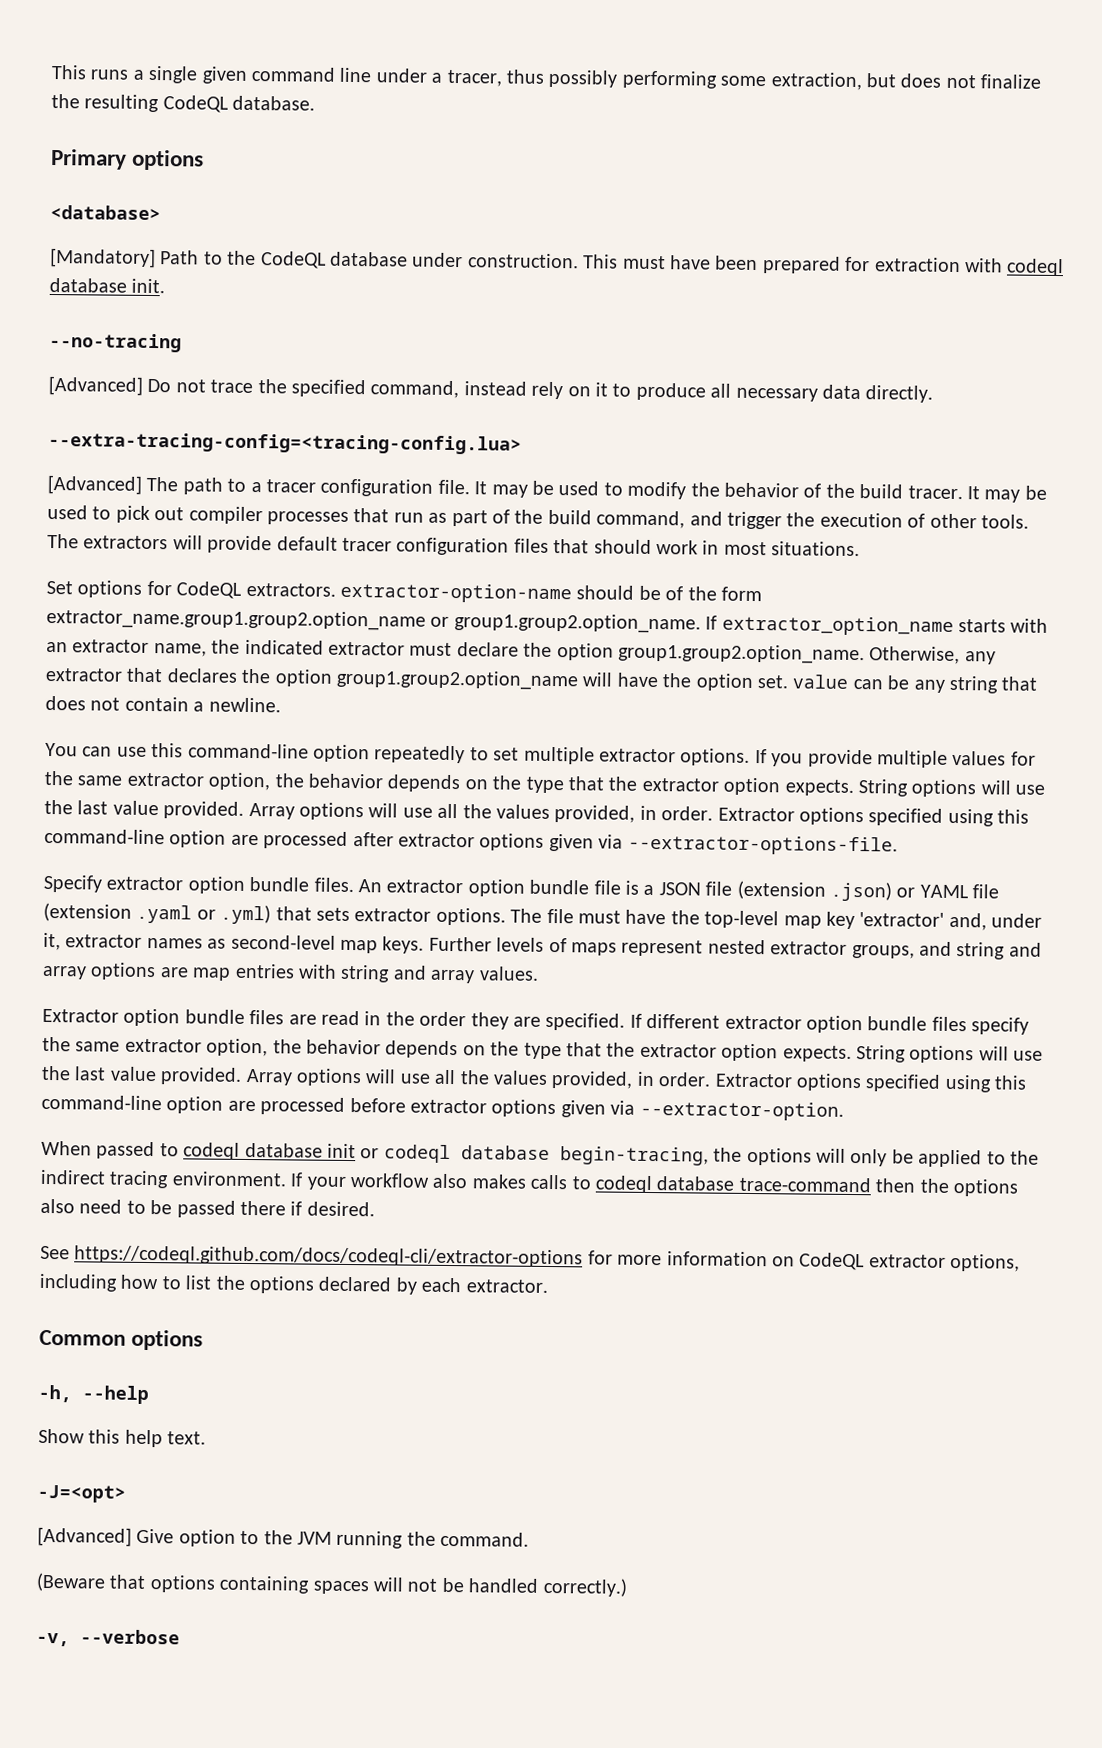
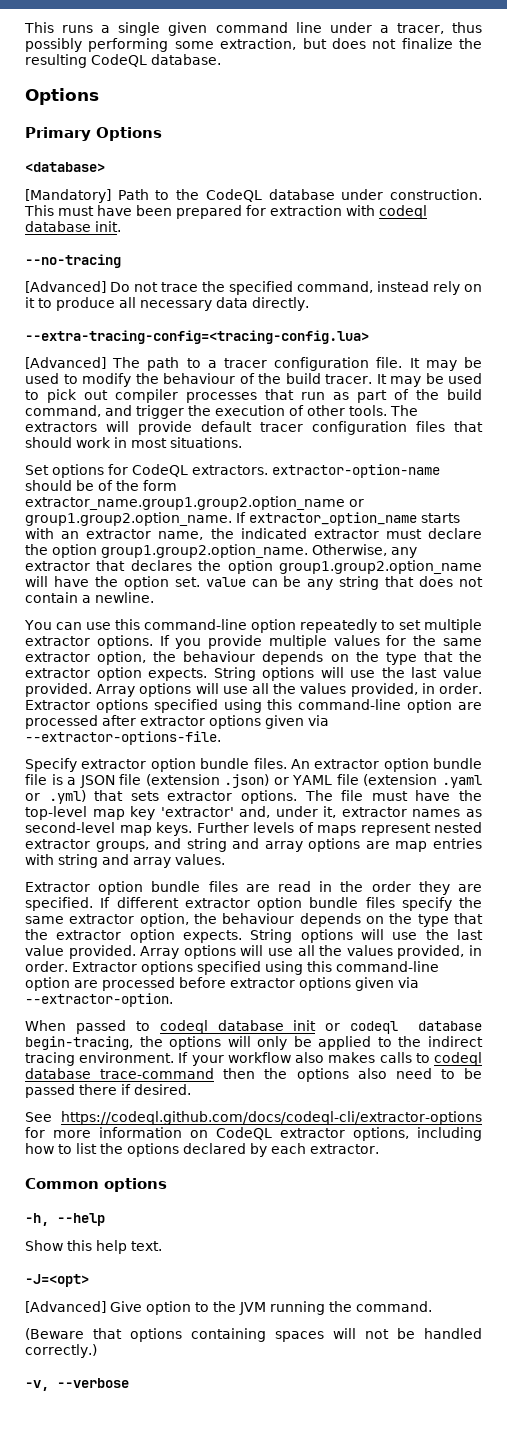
(316, 103) none -> [25,88,99,105] // Options
[131,149,205,171] options -> [96,127,162,141] Options
[723,482,799,498] behavior -> [163,373,236,384] behaviour
[308,773,383,789] behavior -> [183,651,256,662] behaviour
[306,1039,381,1055] behavior -> [222,913,295,924] behaviour

